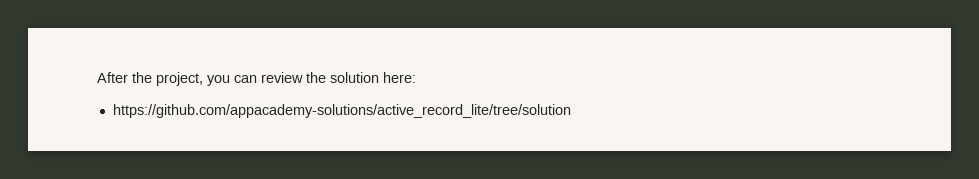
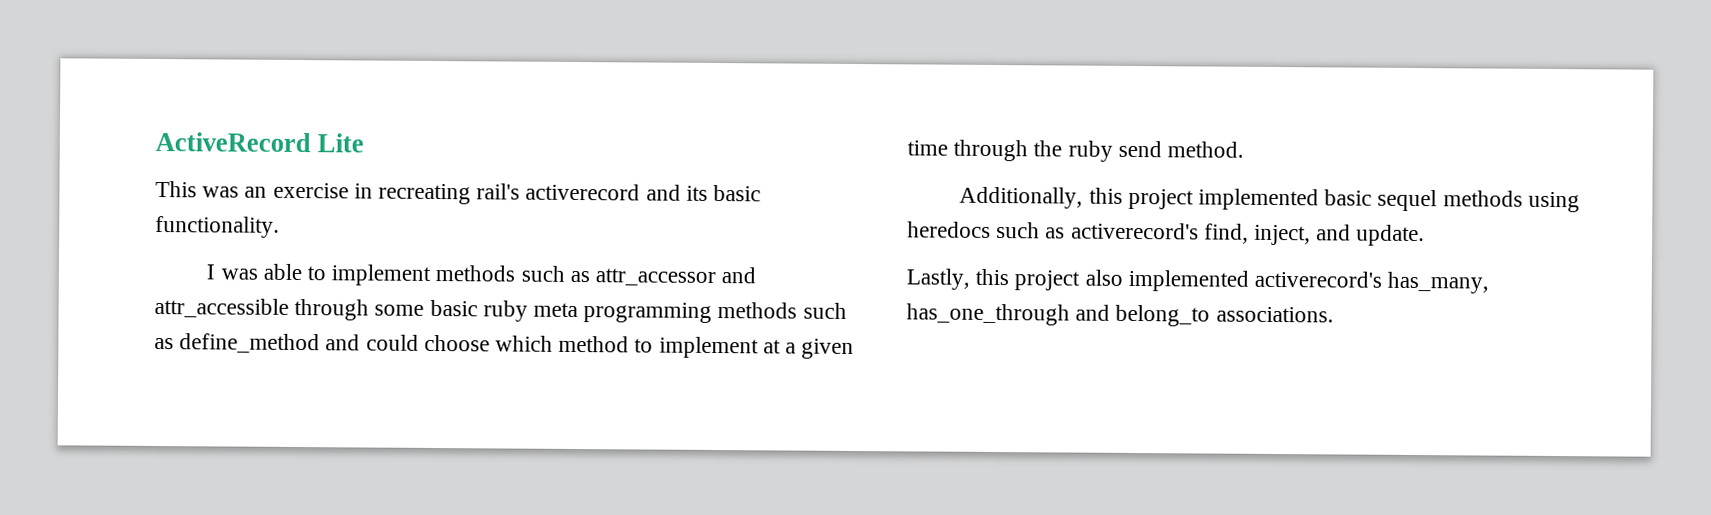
[97,72,416,86] [112,104,571,118] After the project, you can review the solution here: // https://github.com/appacademy-solutions/active_record_lite/tree/solution -> [155,131,365,153] [155,180,762,205] [155,215,280,238] [206,263,757,287] [154,297,847,323] [154,333,855,359] [907,139,1245,162] [959,186,1580,213] [907,221,1426,247] [906,268,1490,294] [906,303,1334,327] ActiveRecord Lite // This was an exercise in recreating rail's activerecord and its basic functionality. // I was able to implement methods such as attr_accessor and attr_accessible through some basic ruby meta programming methods such as define_method and could choose which method to implement at a given time through the ruby send method. // Additionally, this project implemented basic sequel methods using heredocs such as activerecord's find, inject, and update. // Lastly, this project also implemented activerecord's has_many, has_one_through and belong_to associations.

